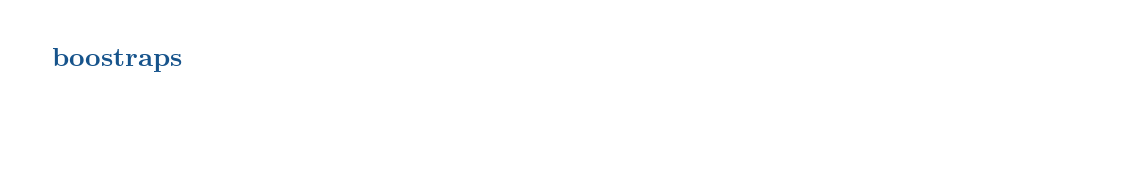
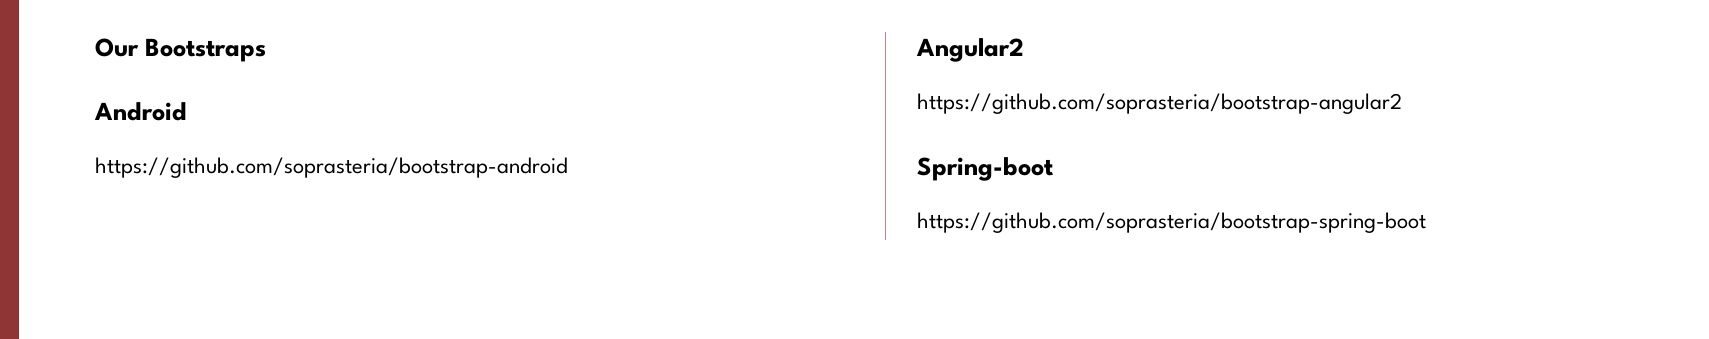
[52,48,182,72] boostraps -> [95,38,267,62] [94,102,187,121] [95,157,568,178] [916,38,1024,62] [917,93,1402,114] [917,157,1054,181] [917,212,1426,233] Our Bootstraps // Android // https://github.com/soprasteria/bootstrap-android // Angular2 // https://github.com/soprasteria/bootstrap-angular2 // Spring-boot // https://github.com/soprasteria/bootstrap-spring-boot

